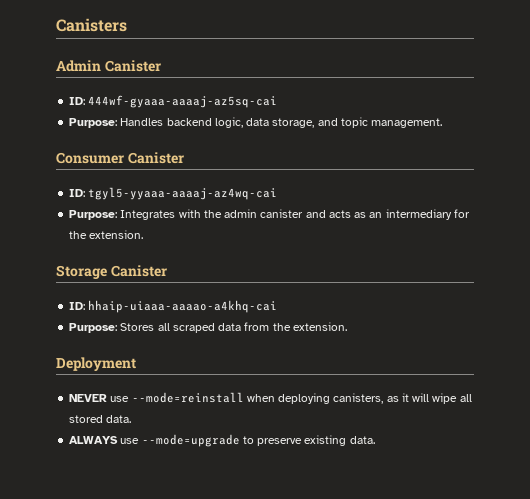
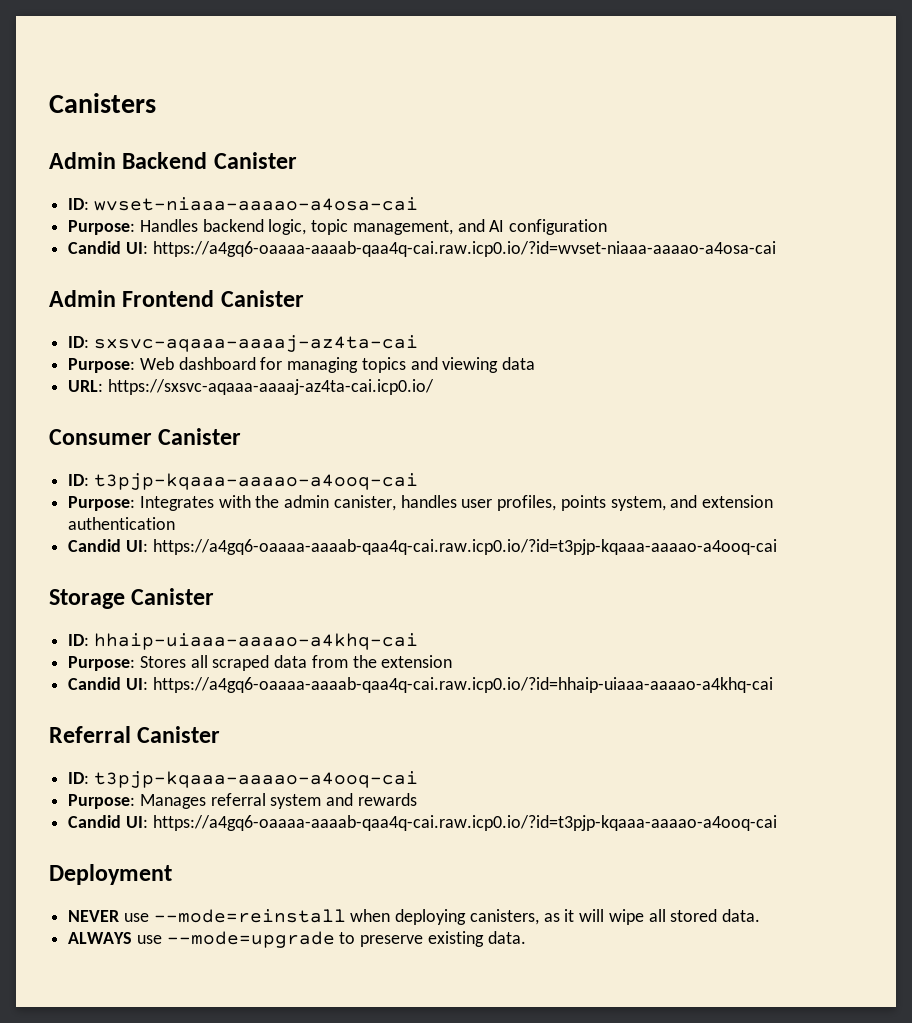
[104,60,161,72] [69,95,278,108] Canister // ID: 444wf-gyaaa-aaaaj-az5sq-cai -> [122,152,297,169] [68,197,418,211] Backend Canister // ID: wvset-niaaa-aaaao-a4osa-cai
[246,117,443,128] data storage, and topic management. -> [311,219,608,235] [68,241,776,257] [49,290,304,307] [68,335,418,352] [68,357,536,373] [68,379,434,395] topic management, and AI configuration // Candid UI: https://a4gq6-oaaaa-aaaab-qaa4q-cai.raw.icp0.io/?id=wvset-niaaa-aaaao-a4osa-cai // Admin Frontend Canister // ID: sxsvc-aqaaa-aaaaj-az4ta-cai // Purpose: Web dashboard for managing topics and viewing data // URL: https://sxsvc-aqaaa-aaaaj-az4ta-cai.icp0.io/
[88,187,278,200] tgyl5-yyaaa-aaaaj-az4wq-cai -> [93,473,418,490] t3pjp-kqaaa-aaaao-a4ooq-cai
[260,209,470,220] [69,230,144,239] canister and acts as an intermediary for the extension. -> [333,495,773,511] [68,517,176,530] [68,539,777,555] canister, handles user profiles, points system, and extension authentication // Candid UI: https://a4gq6-oaaaa-aaaab-qaa4q-cai.raw.icp0.io/?id=t3pjp-kqaaa-aaaao-a4ooq-cai
[292,322,347,331] extension. -> [381,655,453,668] [68,677,773,693] [49,726,221,743] [68,771,418,788] [68,793,417,809] [68,815,777,831] extension // Candid UI: https://a4gq6-oaaaa-aaaab-qaa4q-cai.raw.icp0.io/?id=hhaip-uiaaa-aaaao-a4khq-cai // Referral Canister // ID: t3pjp-kqaaa-aaaao-a4ooq-cai // Purpose: Manages referral system and rewards // Candid UI: https://a4gq6-oaaaa-aaaab-qaa4q-cai.raw.icp0.io/?id=t3pjp-kqaaa-aaaao-a4ooq-cai

